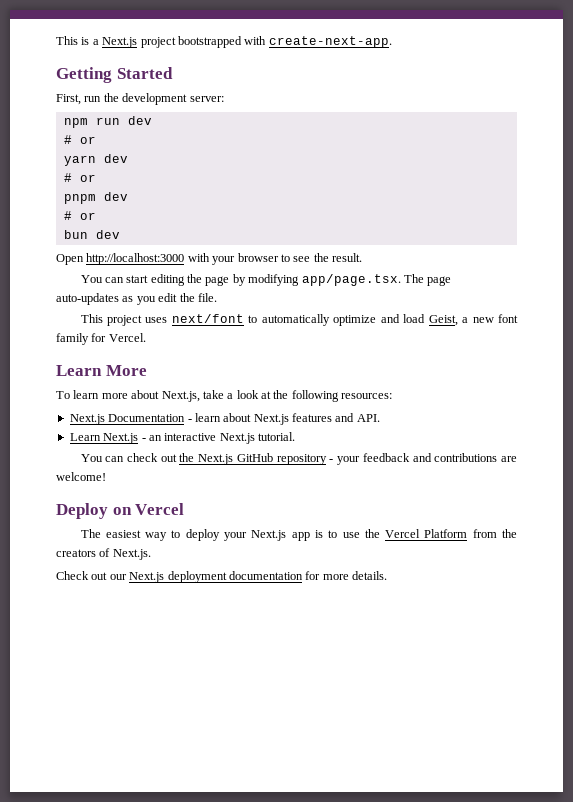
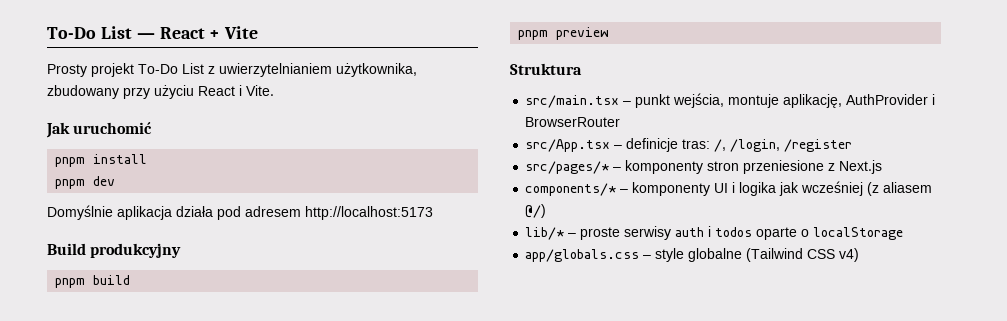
[56,36,392,48] [56,67,173,83] [56,93,224,105] [63,116,152,128] [63,135,96,144] [63,154,128,166] [63,173,96,182] [63,192,128,204] [63,211,96,220] [63,230,120,239] [56,253,362,265] [80,274,452,286] [56,293,217,305] [80,314,518,326] [56,333,146,345] [56,365,147,376] [56,390,393,402] [69,413,380,425] [69,432,295,444] [80,453,517,465] [56,472,106,481] [56,503,185,519] [80,529,517,541] [56,548,151,560] [56,571,387,583] This is a Next.js project bootstrapped with create-next-app. // Getting Started // First, run the development server: // npm run dev // # or // yarn dev // # or // pnpm dev // # or // bun dev // Open http://localhost:3000 with your browser to see the result. // You can start editing the page by modifying app/page.tsx. The page auto-updates as you edit the file. // This project uses next/font to automatically optimize and load Geist, a new font family for Vercel. // Learn More // To learn more about Next.js, take a look at the following resources: // Next.js Documentation - learn about Next.js features and API. // Learn Next.js - an interactive Next.js tutorial. // You can check out the Next.js GitHub repository - your feedback and contributions are welcome! // Deploy on Vercel // The easiest way to deploy your Next.js app is to use the Vercel Platform from the creators of Next.js. // Check out our Next.js deployment documentation for more details. -> [47,26,259,39] [47,63,417,77] [47,85,274,99] [46,122,153,138] [55,154,148,167] [55,176,116,189] [47,205,433,220] [47,243,182,258] [55,275,131,288] [518,27,610,40] [510,63,582,75] [525,93,936,108] [525,117,621,127] [525,138,853,152] [525,160,883,174] [525,181,933,196] [525,204,547,218] [525,226,904,240] [525,248,860,262] To-Do List — React + Vite // Prosty projekt To-Do List z uwierzytelnianiem użytkownika, zbudowany przy użyciu React i Vite. // Jak uruchomić // pnpm install // pnpm dev // Domyślnie aplikacja działa pod adresem http://localhost:5173 // Build produkcyjny // pnpm build // pnpm preview // Struktura // src/main.tsx – punkt wejścia, montuje aplikację, AuthProvider i BrowserRouter // src/App.tsx – definicje tras: /, /login, /register // src/pages/* – komponenty stron przeniesione z Next.js // components/* – komponenty UI i logika jak wcześniej (z aliasem @/) // lib/* – proste serwisy auth i todos oparte o localStorage // app/globals.css – style globalne (Tailwind CSS v4)

